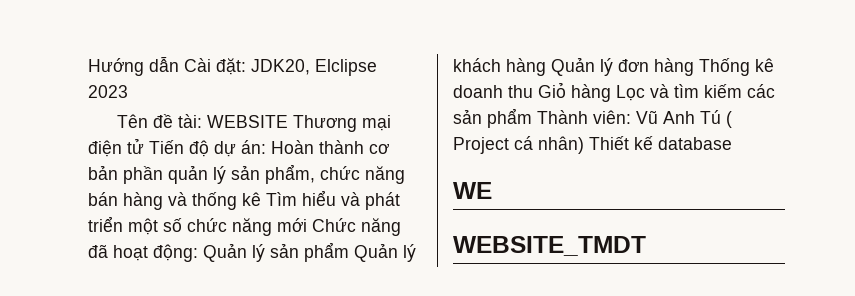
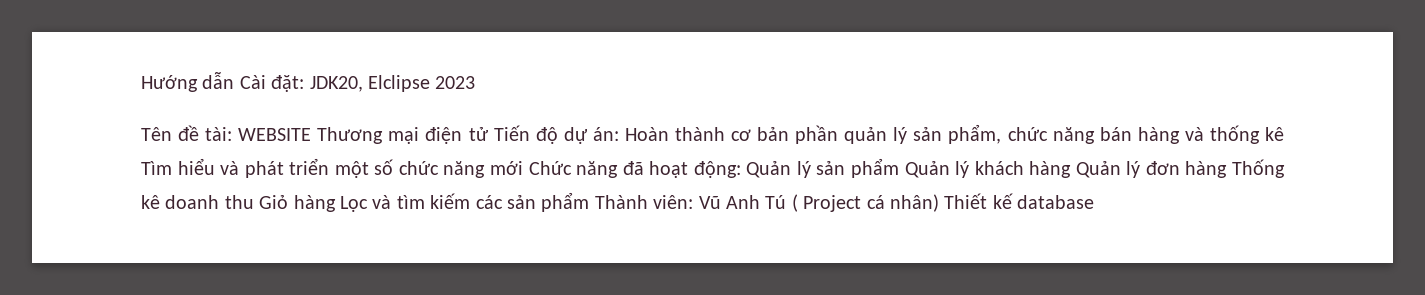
[453,182,492,199] [453,236,646,256] // WE // WEBSITE_TMDT -> (1095, 202) none

